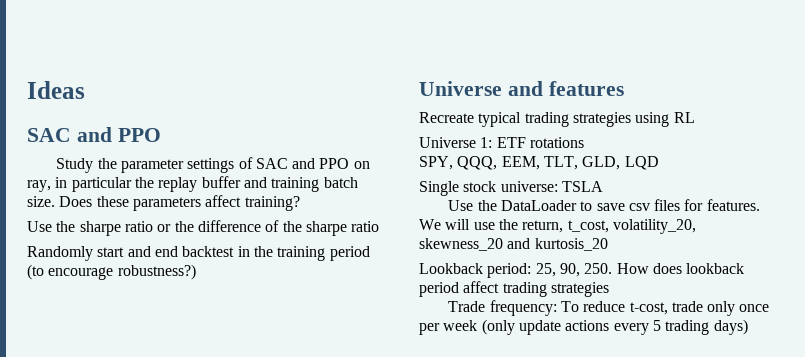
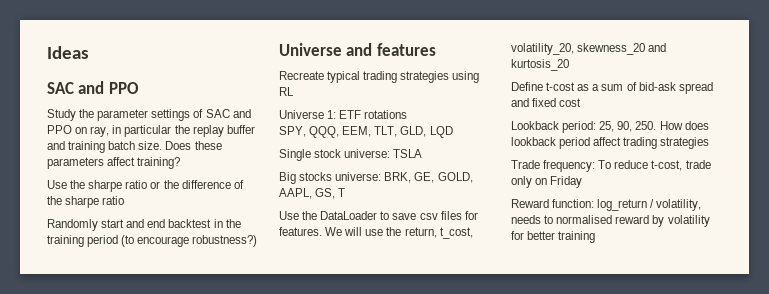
(603, 186) none -> [279,172,473,184] [279,188,346,199] // Big stocks universe: BRK, GE, GOLD, AAPL, GS, T
(608, 244) none -> [511,82,713,94] [511,98,582,107] // Define t-cost as a sum of bid-ask spread and fixed cost
[739,304,770,312] [419,319,748,335] once per week (only update actions every 5 trading days) -> [535,176,583,188] [511,199,702,211] [511,215,710,227] [511,231,596,243] on Friday // Reward function: log_return / volatility, needs to normalised reward by volatility for better training

